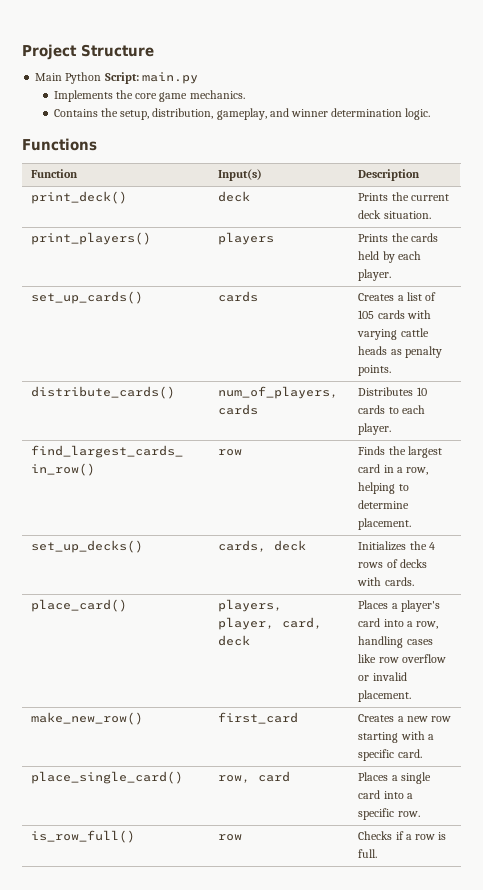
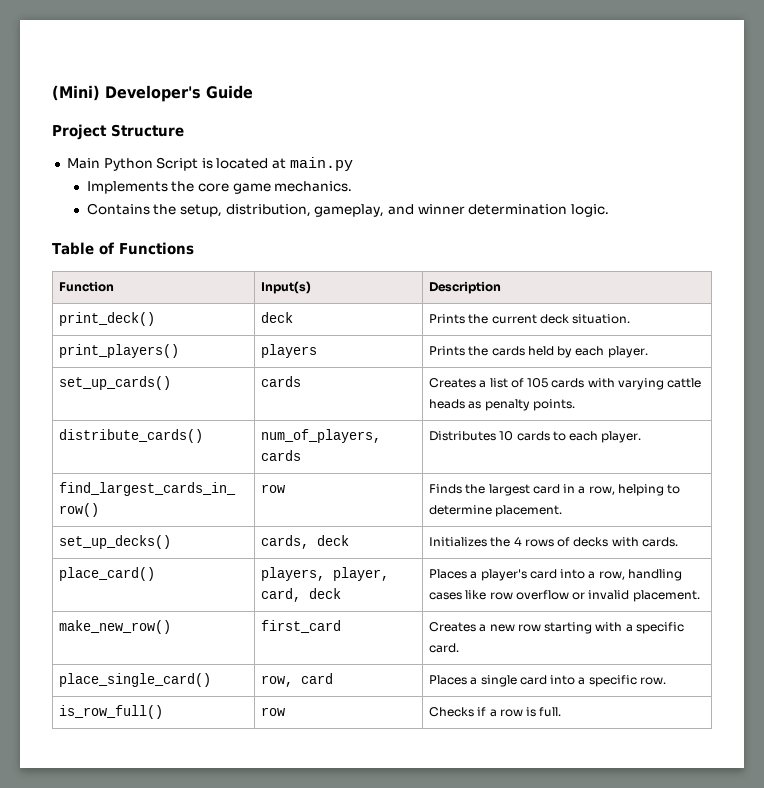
(22, 52) none -> [52,85,253,102] (Mini) Developer's Guide //
[104,72,139,84] Script: -> [156,157,287,171] Script is located at
(431, 114) none -> [52,242,114,255] Table of

